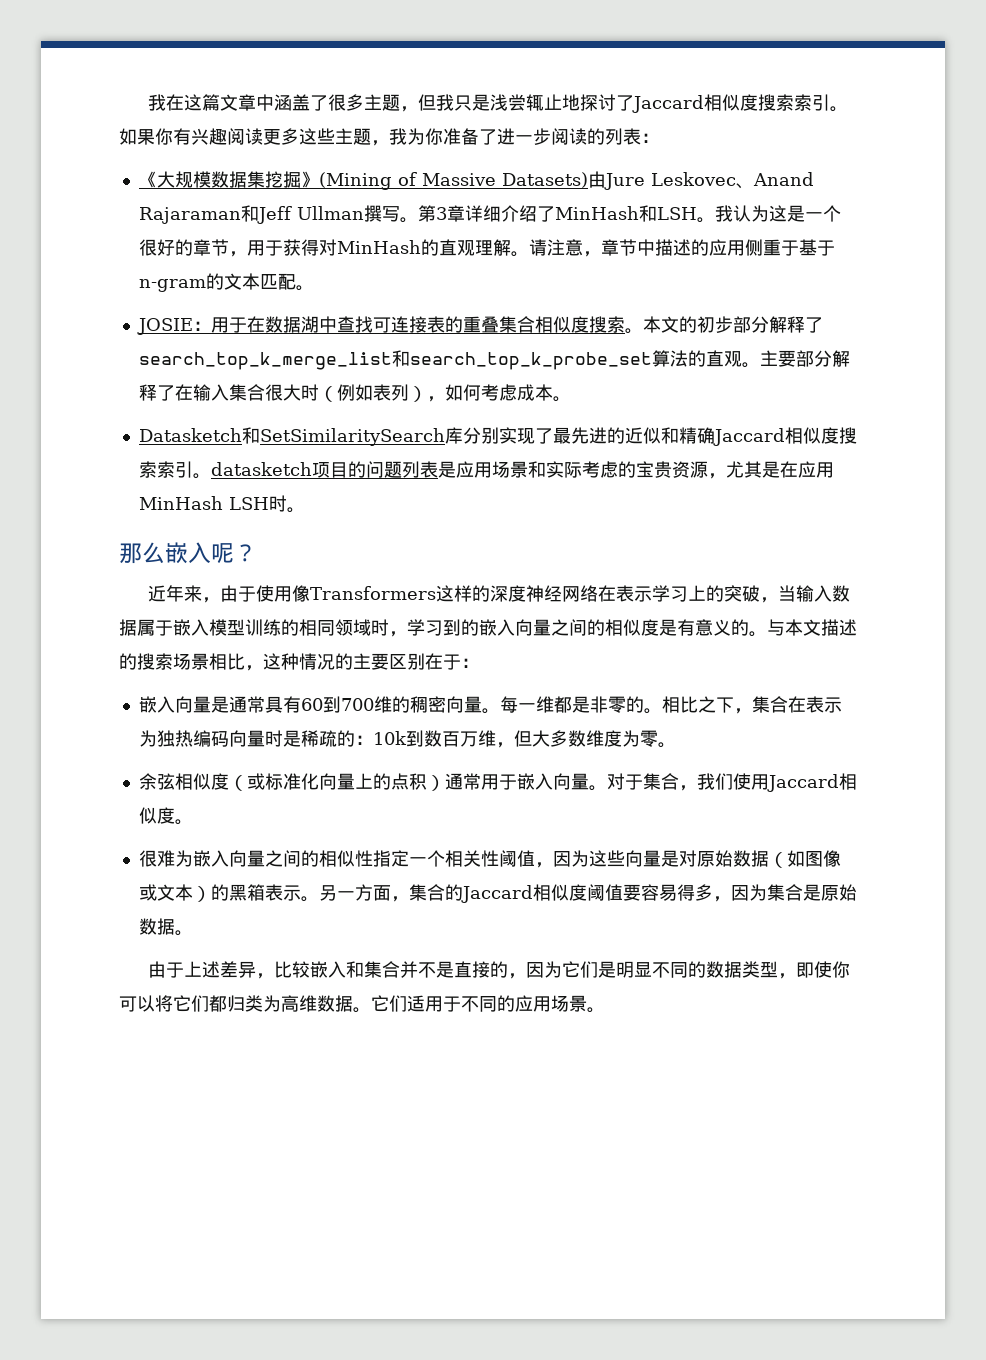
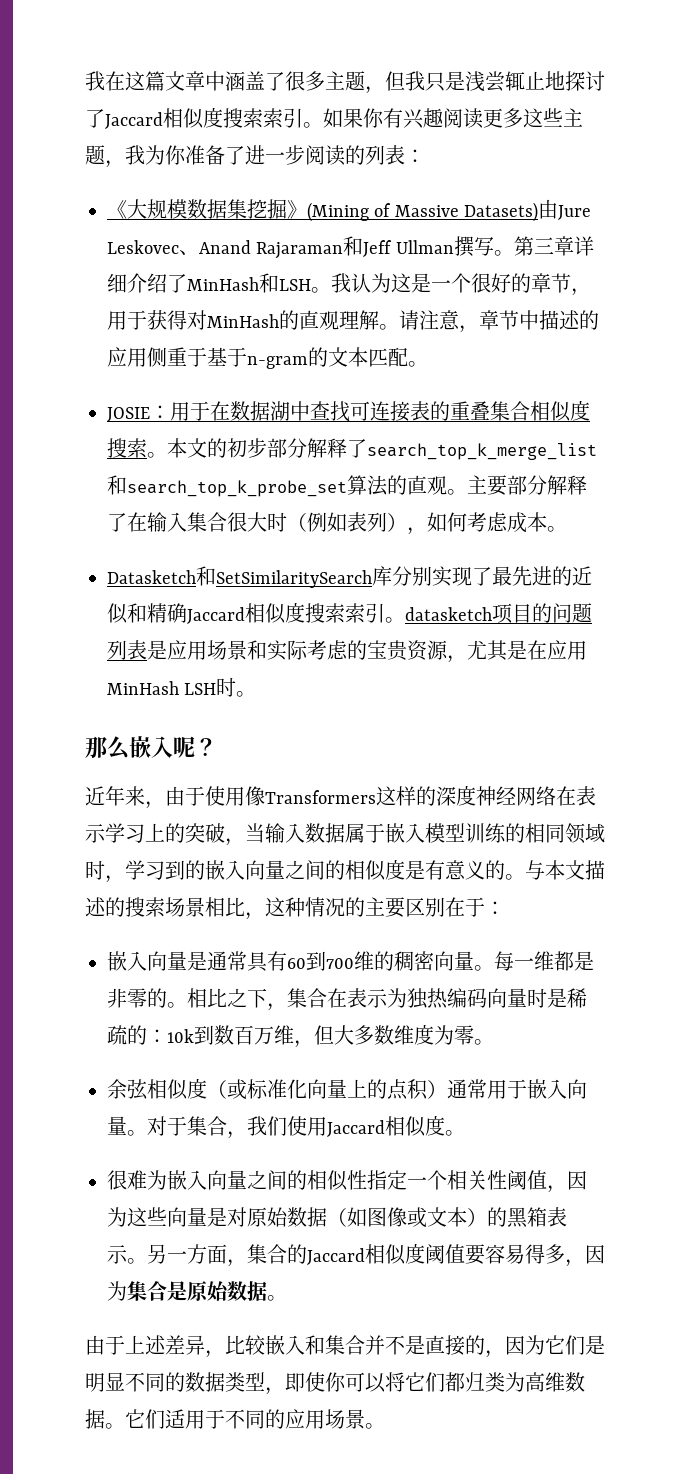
[435,207,447,220] 3 -> [533,237,554,254] 三

